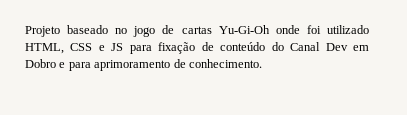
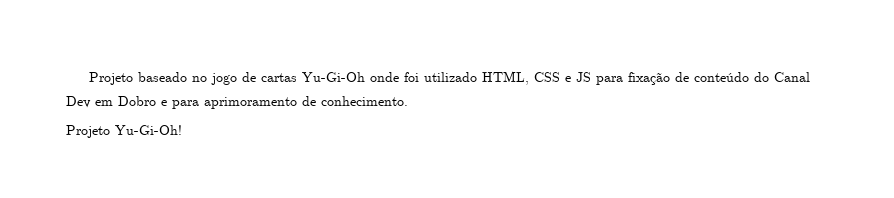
(262, 63) none -> [66,125,182,138] // Projeto Yu-Gi-Oh!

